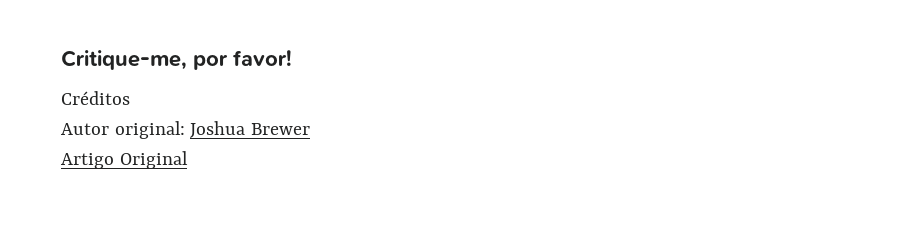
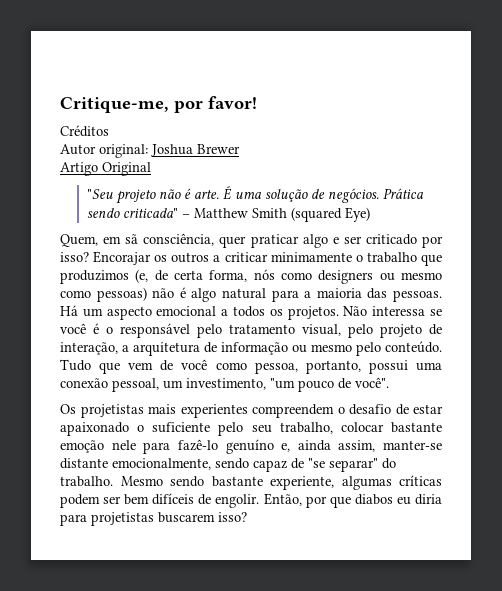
(188, 160) none -> [87,186,425,204] [87,207,371,222] [60,233,444,248] [60,251,442,266] [60,269,442,284] [60,287,442,302] [60,305,443,320] [60,323,442,338] [60,341,442,356] [60,359,442,374] [60,377,389,392] [60,404,443,418] [60,422,442,436] [60,439,442,454] [60,458,396,472] [60,475,442,490] [60,493,442,508] [60,512,247,526] // "Seu projeto não é arte. É uma solução de negócios. Prática sendo criticada" – Matthew Smith (squared Eye) // Quem, em sã consciência, quer praticar algo e ser criticado por isso? Encorajar os outros a criticar minimamente o trabalho que produzimos (e, de certa forma, nós como designers ou mesmo como pessoas) não é algo natural para a maioria das pessoas. Há um aspecto emocional a todos os projetos. Não interessa se você é o responsável pelo tratamento visual, pelo projeto de interação, a arquitetura de informação ou mesmo pelo conteúdo. Tudo que vem de você como pessoa, portanto, possui uma conexão pessoal, um investimento, "um pouco de você". // Os projetistas mais experientes compreendem o desafio de estar apaixonado o suficiente pelo seu trabalho, colocar bastante emoção nele para fazê-lo genuíno e, ainda assim, manter-se distante emocionalmente, sendo capaz de "se separar" do trabalho. Mesmo sendo bastante experiente, algumas críticas podem ser bem difíceis de engolir. Então, por que diabos eu diria para projetistas buscarem isso?

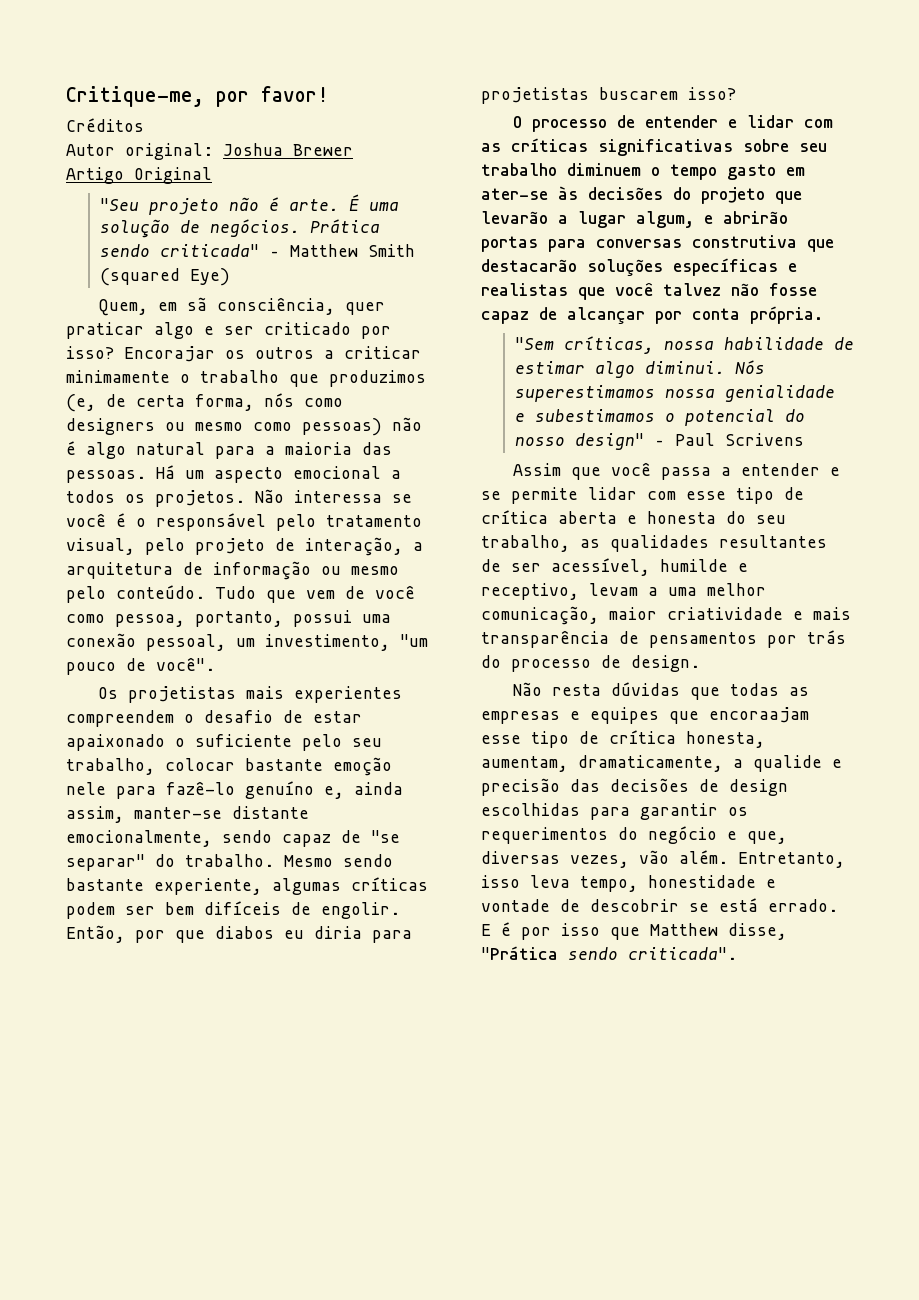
(247, 517) none -> [513,115,834,132] [481,138,827,156] [481,163,805,180] [481,186,802,204] [481,211,788,228] [481,235,834,252] [481,258,797,276] [481,283,817,300] [481,306,823,324] [514,336,854,354] [514,360,765,378] [514,385,835,402] [514,409,805,426] [514,433,804,450] [513,462,841,480] [481,487,804,504] [481,510,786,524] [481,535,827,552] [481,558,748,576] [481,583,766,600] [481,606,851,625] [481,630,846,648] [481,655,700,672] [513,682,810,700] [481,707,809,724] [481,730,765,748] [481,755,842,772] [481,778,788,796] [481,803,748,820] [481,826,787,844] [481,850,845,868] [481,875,776,892] [481,898,838,912] [481,922,787,940] [481,946,737,960] // O processo de entender e lidar com as críticas significativas sobre seu trabalho diminuem o tempo gasto em ater-se às decisões do projeto que levarão a lugar algum, e abrirão portas para conversas construtiva que destacarão soluções específicas e realistas que você talvez não fosse capaz de alcançar por conta própria. // "Sem críticas, nossa habilidade de estimar algo diminui. Nós superestimamos nossa genialidade e subestimamos o potencial do nosso design" – Paul Scrivens // Assim que você passa a entender e se permite lidar com esse tipo de crítica aberta e honesta do seu trabalho, as qualidades resultantes de ser acessível, humilde e receptivo, levam a uma melhor comunicação, maior criatividade e mais transparência de pensamentos por trás do processo de design. // Não resta dúvidas que todas as empresas e equipes que encoraajam esse tipo de crítica honesta, aumentam, dramaticamente, a qualide e precisão das decisões de design escolhidas para garantir os requerimentos do negócio e que, diversas vezes, vão além. Entretanto, isso leva tempo, honestidade e vontade de descobrir se está errado. E é por isso que Matthew disse, "Prática sendo criticada".

